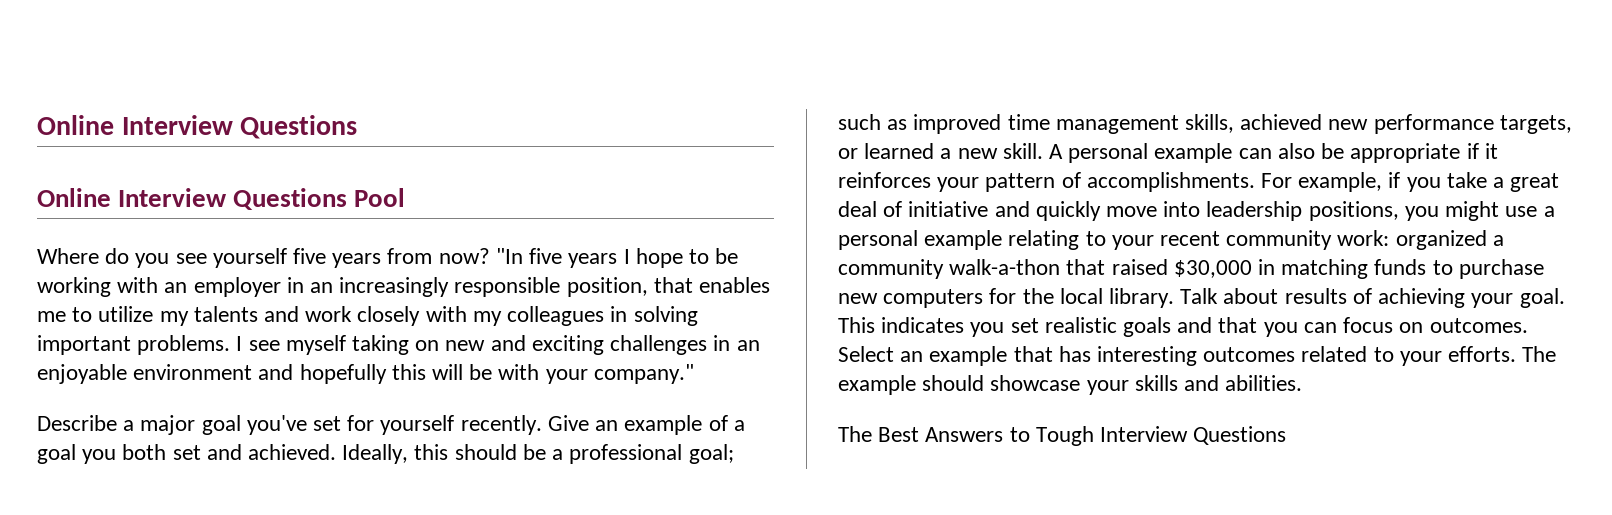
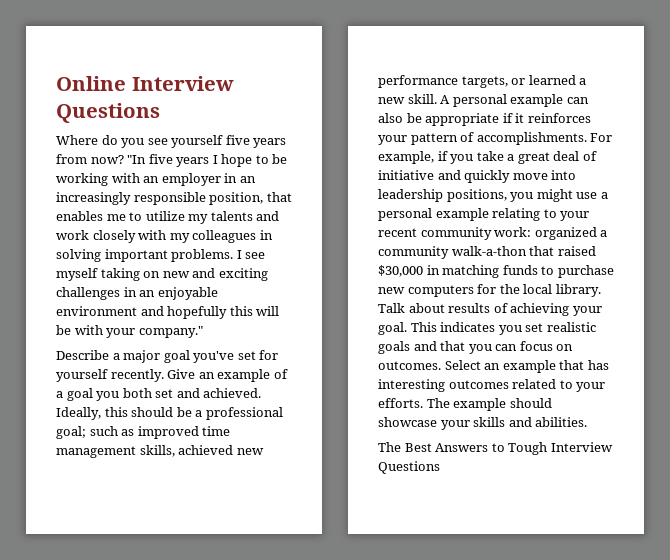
[37,115,358,139] [37,188,406,210] Online Interview Questions // Online Interview Questions Pool -> [56,76,234,91] [56,103,160,123] Online Interview Questions

